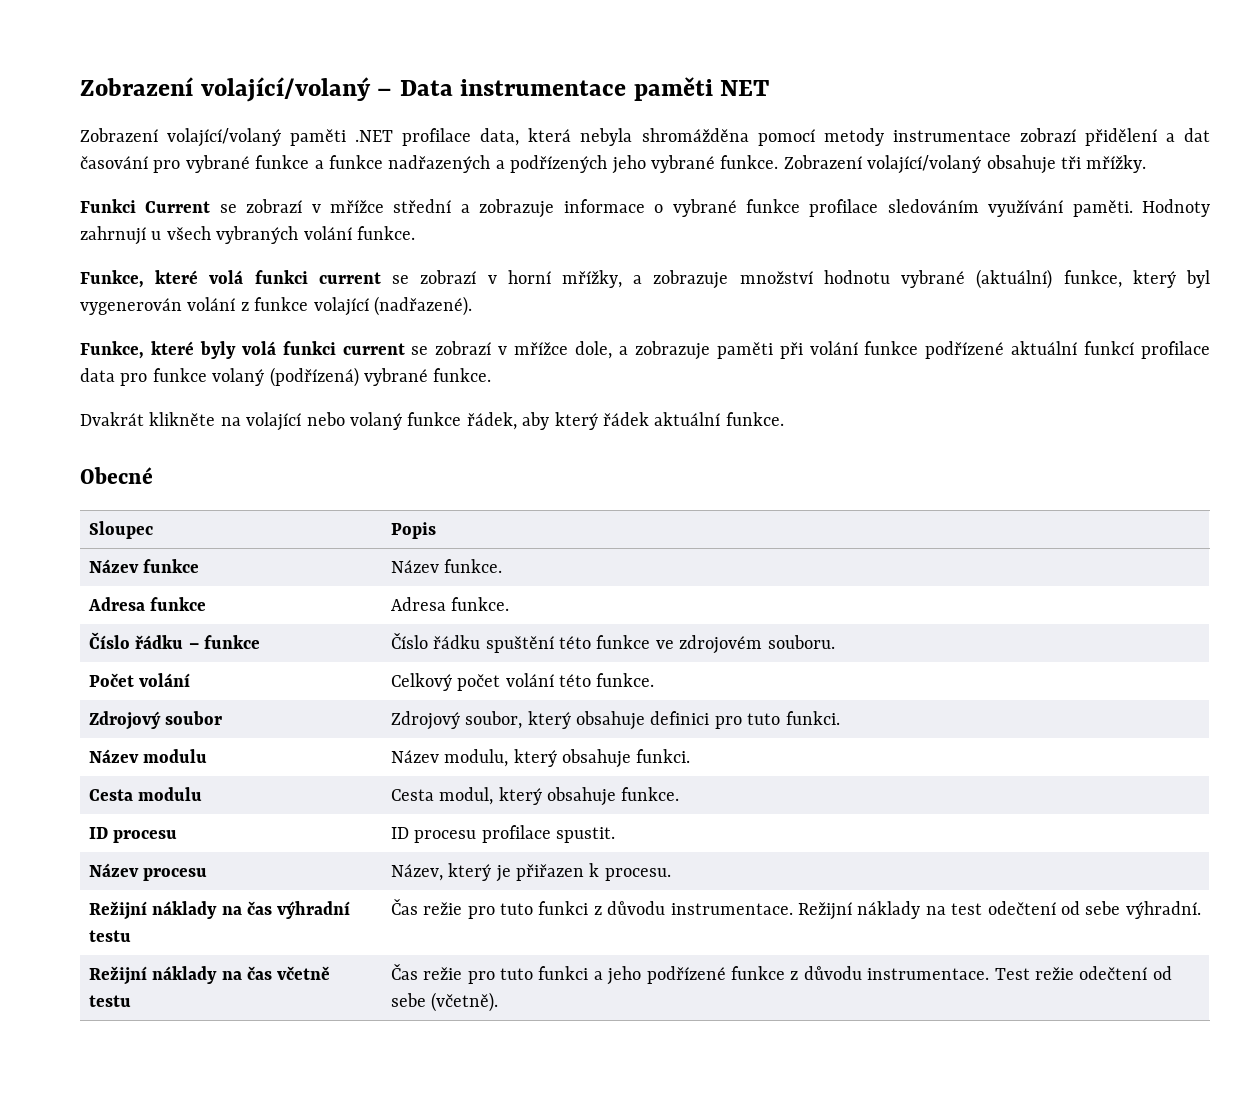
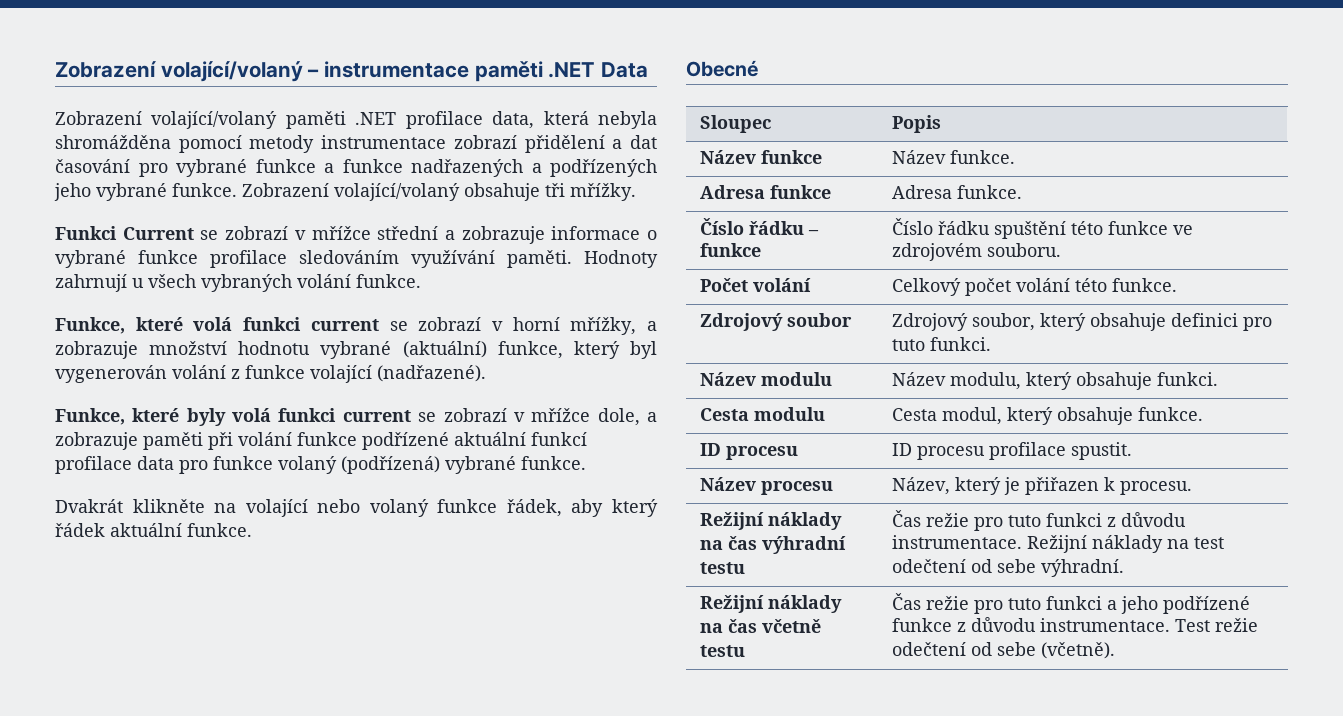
[399,80,453,96] Data -> (320, 73) none
[720,80,770,96] NET -> [548,62,649,78] .NET Data

